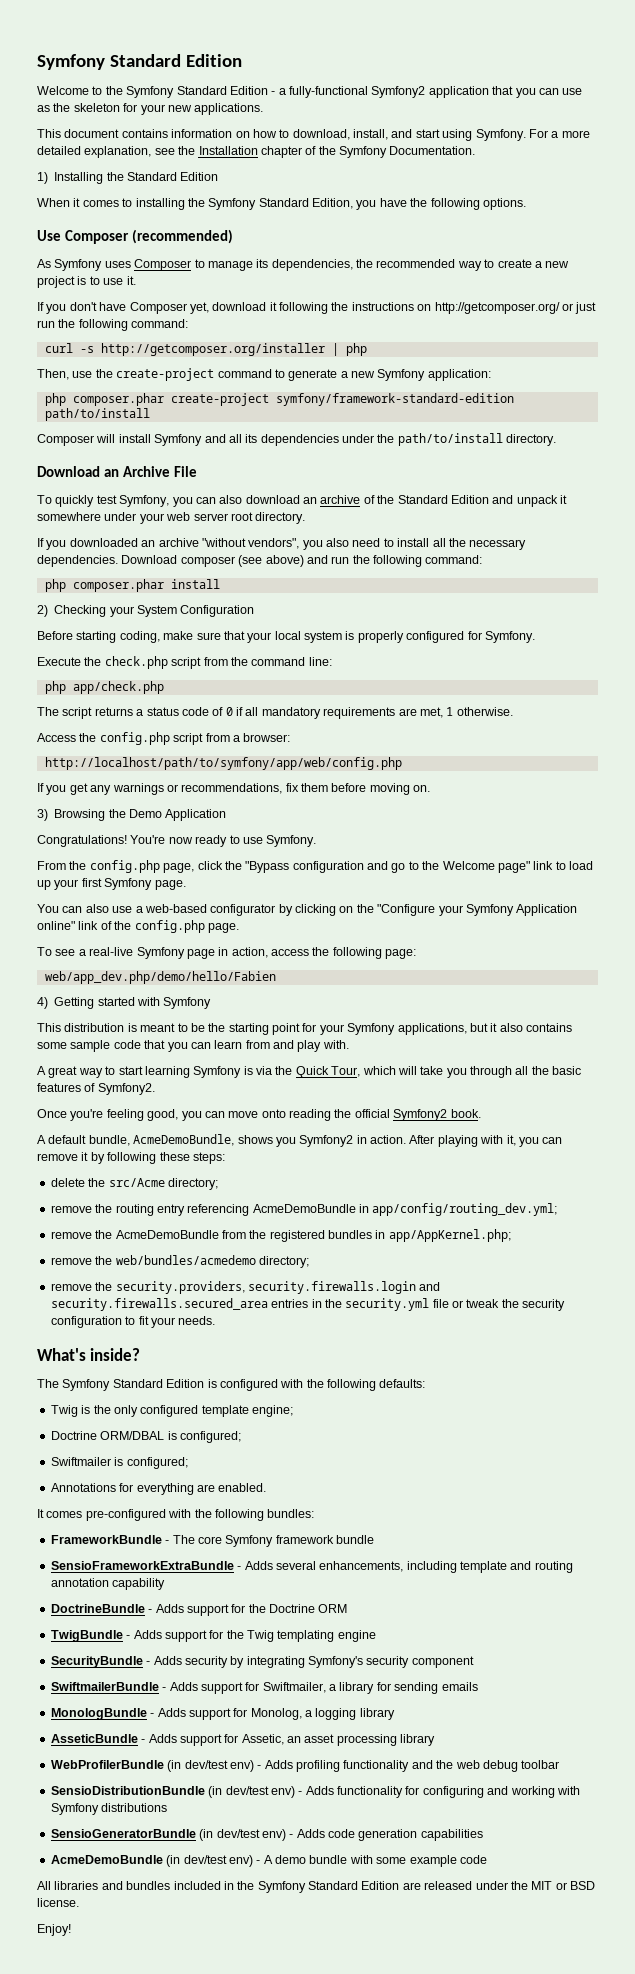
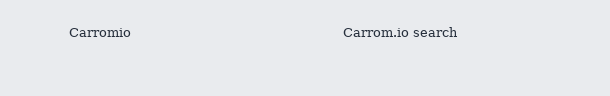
[37,54,242,70] [37,86,583,98] [37,103,264,115] [37,129,590,141] [37,146,476,158] [37,172,219,184] [37,198,526,210] [37,229,234,244] [37,259,570,271] [37,276,136,288] [37,302,597,314] [37,319,189,331] [44,343,367,356] [37,368,491,381] [44,393,514,406] [44,408,150,421] [37,433,557,446] [37,466,198,477] [37,495,567,507] [37,512,306,524] [37,538,527,550] [37,555,483,567] [44,579,220,592] [37,605,255,617] [37,631,535,643] [37,656,332,669] [44,681,164,694] [37,707,513,719] [37,732,291,745] [44,757,402,770] [37,783,431,795] [37,809,227,821] [37,835,317,847] [37,860,593,873] [37,878,186,890] [37,904,578,916] [37,920,239,933] [37,947,417,959] [44,971,276,984] [37,997,212,1009] [37,1023,572,1035] [37,1040,349,1052] [37,1066,582,1078] [37,1083,155,1095] [37,1109,481,1121] [37,1134,563,1147] [37,1152,225,1164] [50,1178,218,1190] [50,1203,558,1216] [50,1229,511,1242] [50,1255,309,1268] [50,1281,441,1294] [50,1298,566,1311] [50,1316,216,1328] [37,1348,141,1361] [37,1379,426,1391] [50,1405,293,1417] [50,1431,241,1443] [50,1457,188,1469] [50,1483,267,1495] [37,1509,315,1521] [50,1535,374,1547] [50,1561,573,1573] [50,1578,166,1590] [50,1604,348,1616] [50,1630,376,1642] [50,1656,474,1668] [50,1682,478,1694] [50,1708,395,1720] [50,1734,436,1746] [50,1760,560,1772] [50,1786,580,1798] [50,1803,168,1815] [50,1829,483,1841] [50,1855,487,1867] [37,1881,595,1893] [37,1898,79,1907] [37,1924,71,1936] Symfony Standard Edition // Welcome to the Symfony Standard Edition - a fully-functional Symfony2 application that you can use as the skeleton for your new applications. // This document contains information on how to download, install, and start using Symfony. For a more detailed explanation, see the Installation chapter of the Symfony Documentation. // 1) Installing the Standard Edition // When it comes to installing the Symfony Standard Edition, you have the following options. // Use Composer (recommended) // As Symfony uses Composer to manage its dependencies, the recommended way to create a new project is to use it. // If you don't have Composer yet, download it following the instructions on http://getcomposer.org/ or just run the following command: // curl -s http://getcomposer.org/installer | php // Then, use the create-project command to generate a new Symfony application: // php composer.phar create-project symfony/framework-standard-edition path/to/install // Composer will install Symfony and all its dependencies under the path/to/install directory. // Download an Archive File // To quickly test Symfony, you can also download an archive of the Standard Edition and unpack it somewhere under your web server root directory. // If you downloaded an archive "without vendors", you also need to install all the necessary dependencies. Download composer (see above) and run the following command: // php composer.phar install // 2) Checking your System Configuration // Before starting coding, make sure that your local system is properly configured for Symfony. // Execute the check.php script from the command line: // php app/check.php // The script returns a status code of 0 if all mandatory requirements are met, 1 otherwise. // Access the config.php script from a browser: // http://localhost/path/to/symfony/app/web/config.php // If you get any warnings or recommendations, fix them before moving on. // 3) Browsing the Demo Application // Congratulations! You're now ready to use Symfony. // From the config.php page, click the "Bypass configuration and go to the Welcome page" link to load up your first Symfony page. // You can also use a web-based configurator by clicking on the "Configure your Symfony Application online" link of the config.php page. // To see a real-live Symfony page in action, access the following page: // web/app_dev.php/demo/hello/Fabien // 4) Getting started with Symfony // This distribution is meant to be the starting point for your Symfony applications, but it also contains some sample code that you can learn from and play with. // A great way to start learning Symfony is via the Quick Tour, which will take you through all the basic features of Symfony2. // Once you're feeling good, you can move onto reading the official Symfony2 book. // A default bundle, AcmeDemoBundle, shows you Symfony2 in action. After playing with it, you can remove it by following these steps: // delete the src/Acme directory; // remove the routing entry referencing AcmeDemoBundle in app/config/routing_dev.yml; // remove the AcmeDemoBundle from the registered bundles in app/AppKernel.php; // remove the web/bundles/acmedemo directory; // remove the security.providers, security.firewalls.login and security.firewalls.secured_area entries in the security.yml file or tweak the security configuration to fit your needs. // What's inside? // The Symfony Standard Edition is configured with the following defaults: // Twig is the only configured template engine; // Doctrine ORM/DBAL is configured; // Swiftmailer is configured; // Annotations for everything are enabled. // It comes pre-configured with the following bundles: // FrameworkBundle - The core Symfony framework bundle // SensioFrameworkExtraBundle - Adds several enhancements, including template and routing annotation capability // DoctrineBundle - Adds support for the Doctrine ORM // TwigBundle - Adds support for the Twig templating engine // SecurityBundle - Adds security by integrating Symfony's security component // SwiftmailerBundle - Adds support for Swiftmailer, a library for sending emails // MonologBundle - Adds support for Monolog, a logging library // AsseticBundle - Adds support for Assetic, an asset processing library // WebProfilerBundle (in dev/test env) - Adds profiling functionality and the web debug toolbar // SensioDistributionBundle (in dev/test env) - Adds functionality for configuring and working with Symfony distributions // SensioGeneratorBundle (in dev/test env) - Adds code generation capabilities // AcmeDemoBundle (in dev/test env) - A demo bundle with some example code // All libraries and bundles included in the Symfony Standard Edition are released under the MIT or BSD license. // Enjoy! -> [69,28,131,37] [343,27,458,37] Carromio // Carrom.io search

